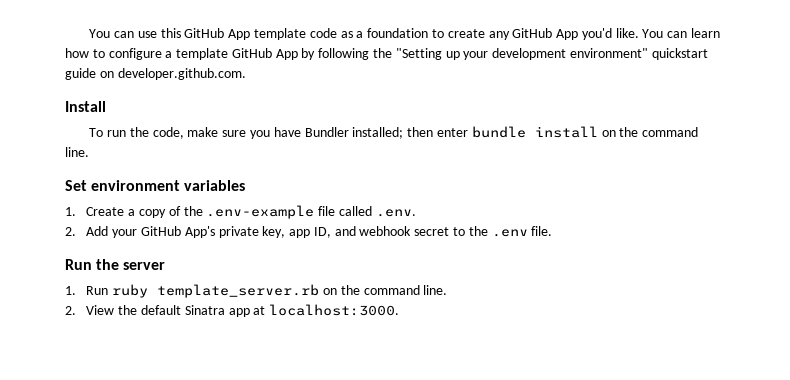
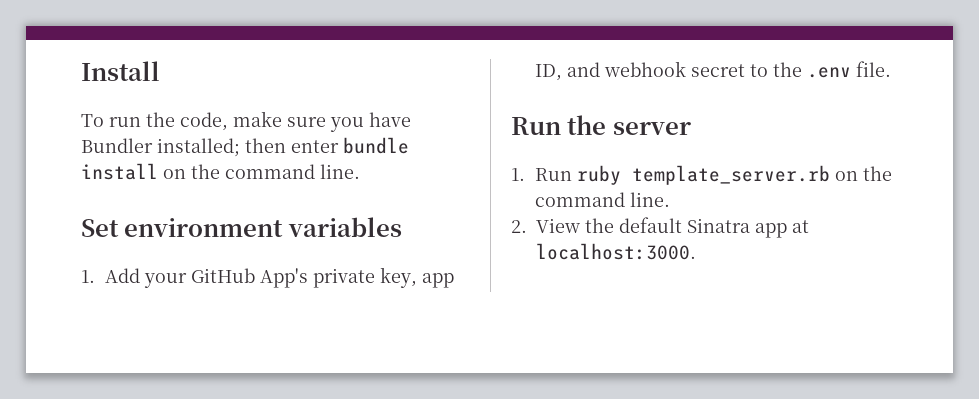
[89,28,720,40] [65,48,708,60] [65,68,246,80] You can use this GitHub App template code as a foundation to create any GitHub App you'd like. You can learn how to configure a template GitHub App by following the "Setting up your development environment" quickstart guide on developer.github.com. // -> (81, 71) none
[86,205,416,219] [65,227,76,236] Create a copy of the .env-example file called .env. // 2. -> (95, 276) none

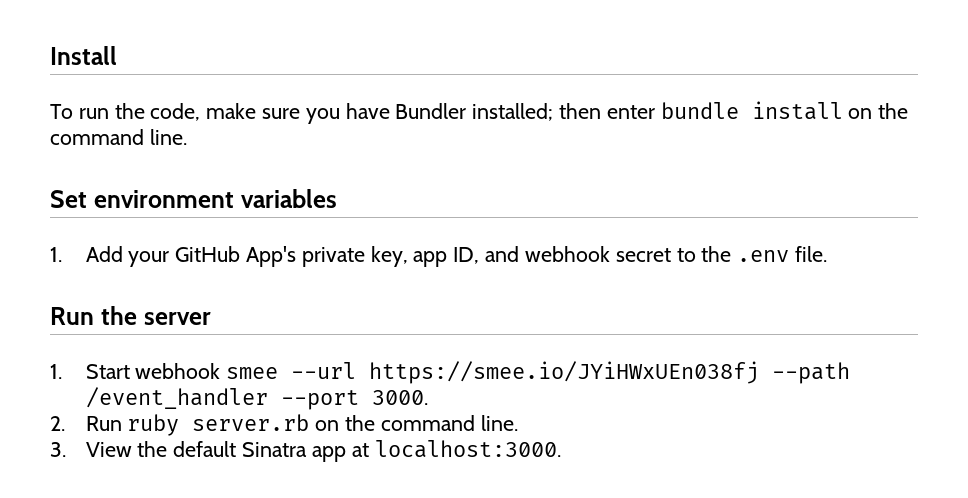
(525, 174) none -> [85,361,851,384] [85,387,428,410] [50,416,65,431] Start webhook smee --url https://smee.io/JYiHWxUEn038fj --path /event_handler --port 3000. // 2.
[632,165,893,185] [535,192,671,207] [511,220,527,233] template_server.rb on the command line. // 2. -> [192,414,518,431] [50,442,66,457] server.rb on the command line. // 3.

